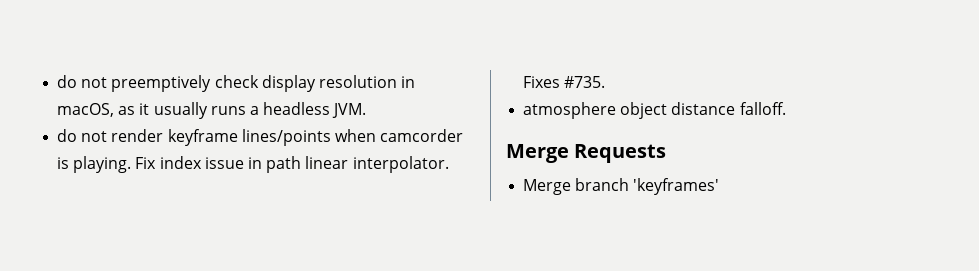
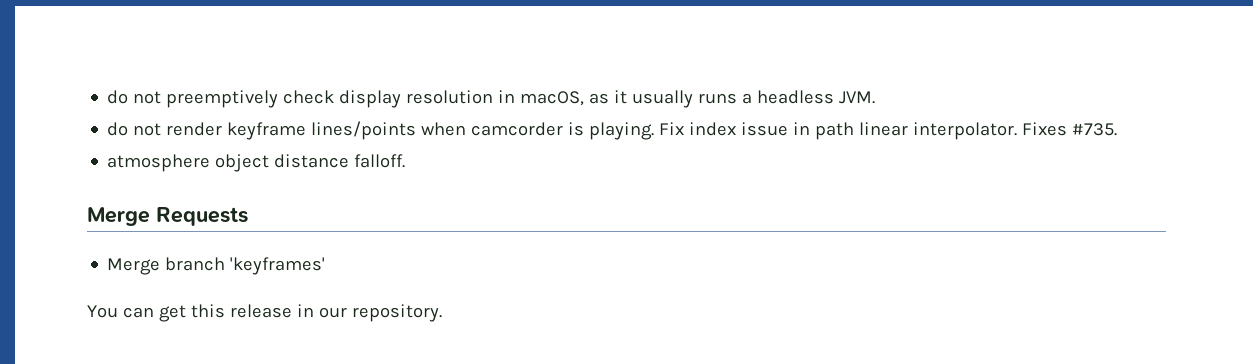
(720, 186) none -> [87,304,442,322] // You can get this release in our repository.

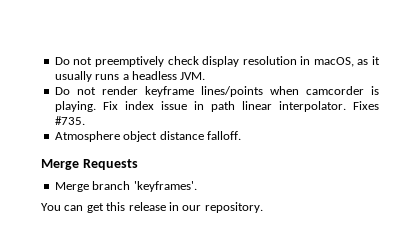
[107,90,129,104] do -> [54,57,70,65] Do
[107,122,129,136] do -> [54,87,70,95] Do
[107,154,211,172] atmosphere -> [54,131,120,142] Atmosphere
[230,257,326,275] 'keyframes' -> [133,181,197,192] 'keyframes'.

